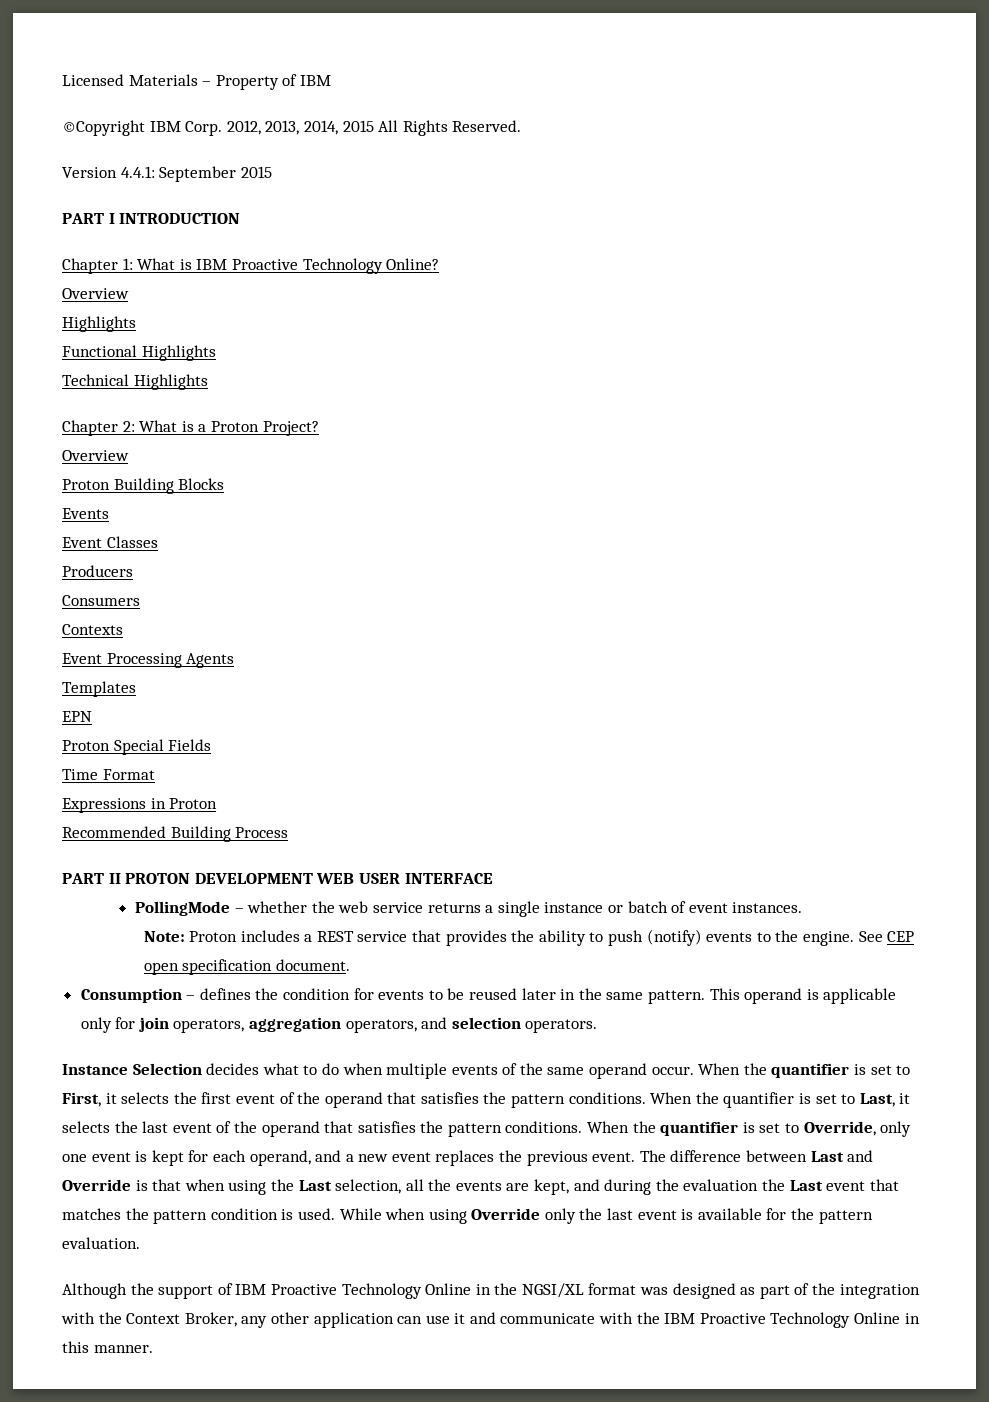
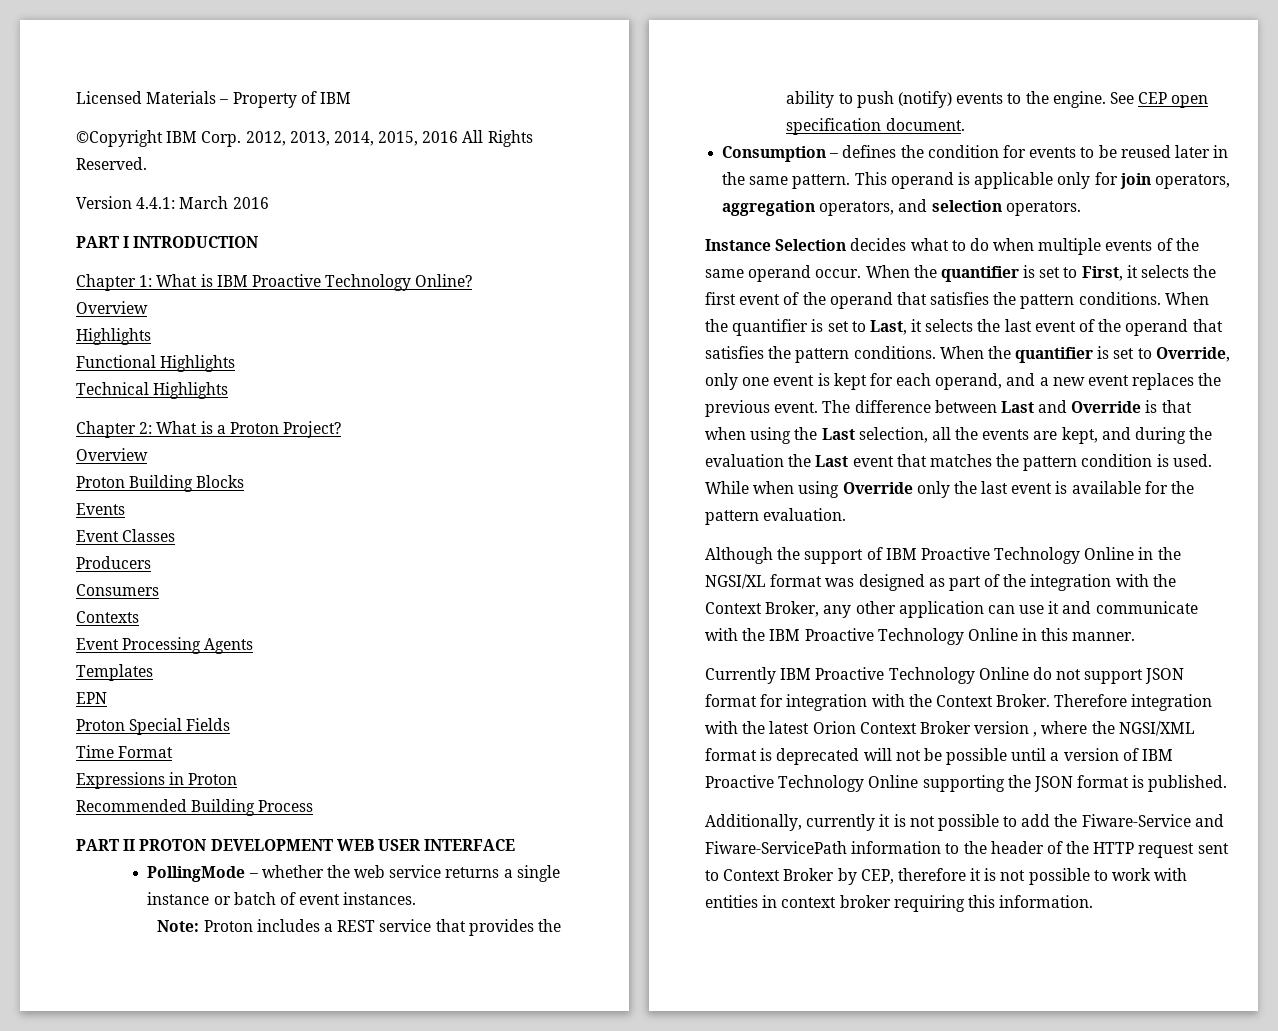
[342,120,374,132] 2015 -> [378,131,459,146] 2015, 2016
[159,166,272,182] September 2015 -> [179,196,269,209] March 2016
(153, 1349) none -> [705,667,1185,684] [705,694,1213,711] [705,721,1195,737] [705,748,1174,765] [705,775,1228,792] [705,814,1224,831] [705,841,1229,858] [705,868,1188,885] [705,895,1094,912] // Currently IBM Proactive Technology Online do not support JSON format for integration with the Context Broker. Therefore integration with the latest Orion Context Broker version , where the NGSI/XML format is deprecated will not be possible until a version of IBM Proactive Technology Online supporting the JSON format is published. // Additionally, currently it is not possible to add the Fiware-Service and Fiware-ServicePath information to the header of the HTTP request sent to Context Broker by CEP, therefore it is not possible to work with entities in context broker requiring this information.

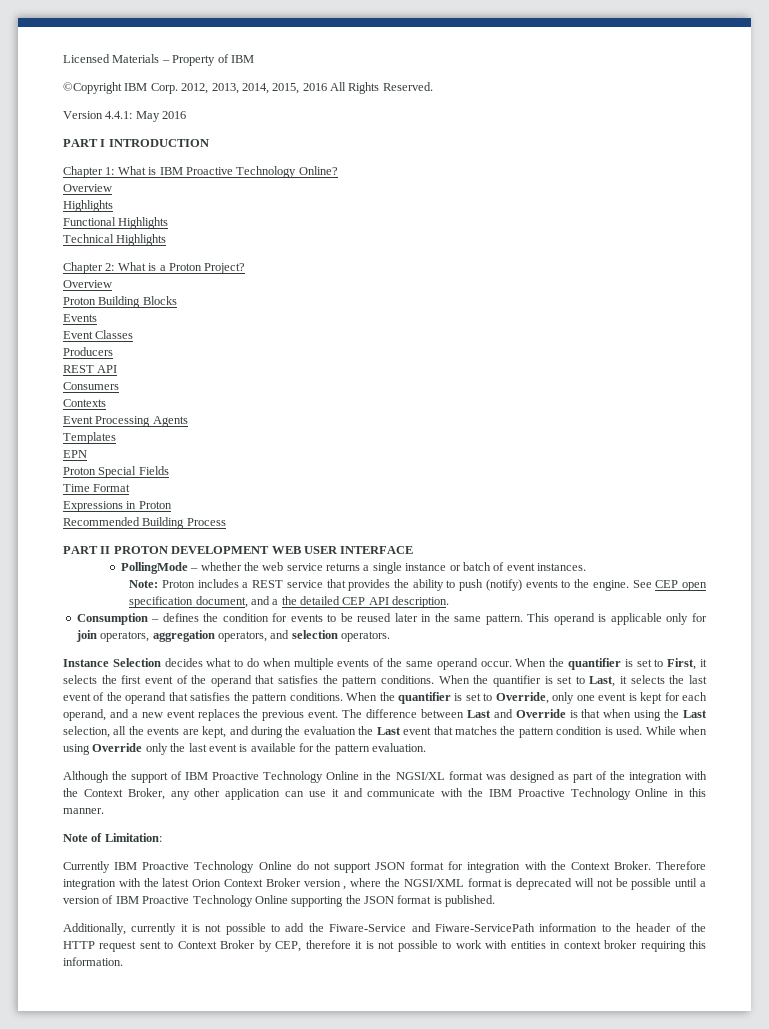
[179,196,229,209] March -> [135,111,160,122] May
(151, 562) none -> [63,365,118,373] // REST API
[885,118,965,131] document. -> [195,596,450,608] document, and a the detailed CEP API description.
(1136, 636) none -> [63,833,162,842] // Note of Limitation:

